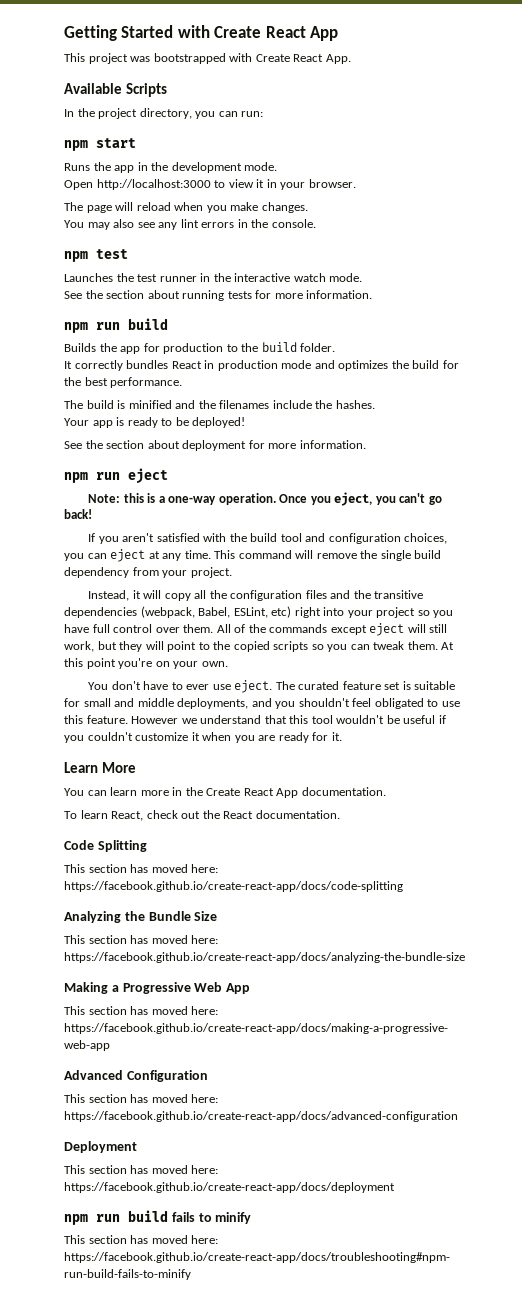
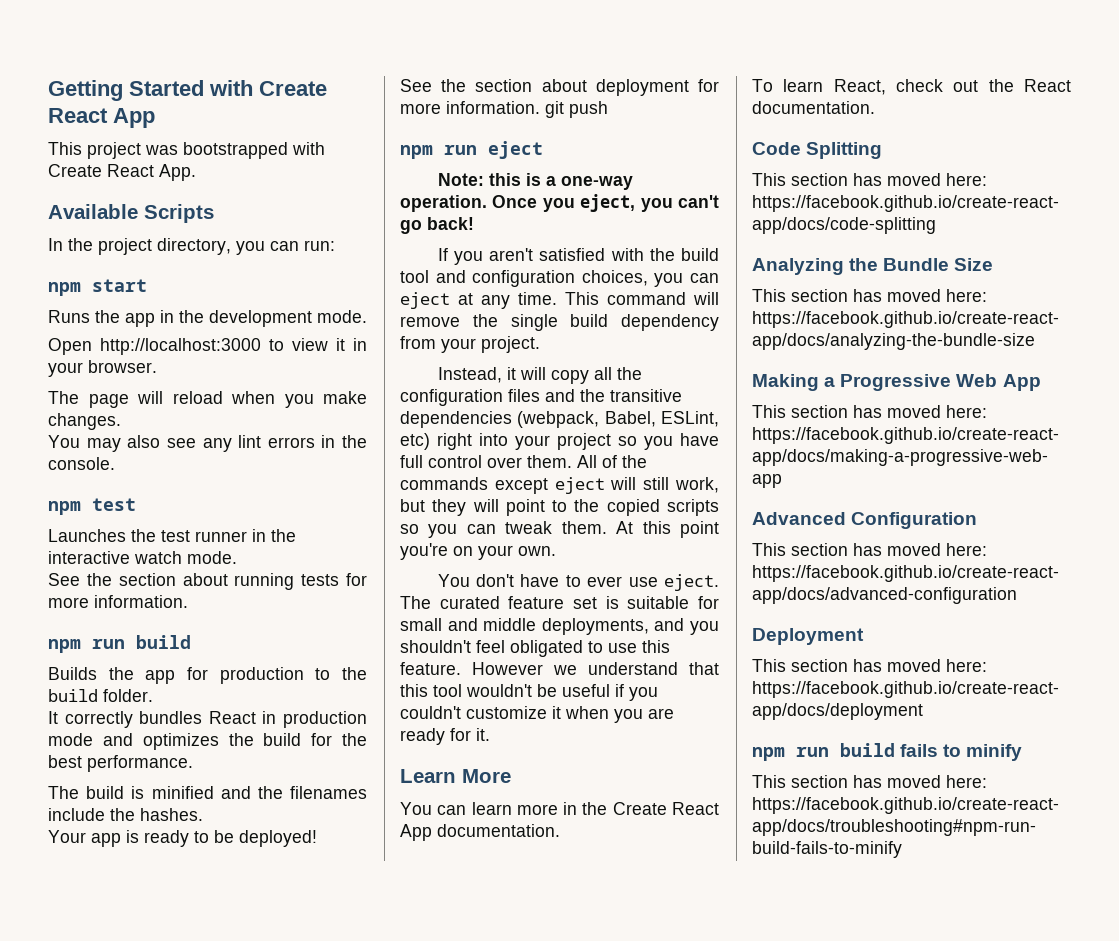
(366, 444) none -> [545,101,608,118] git push

